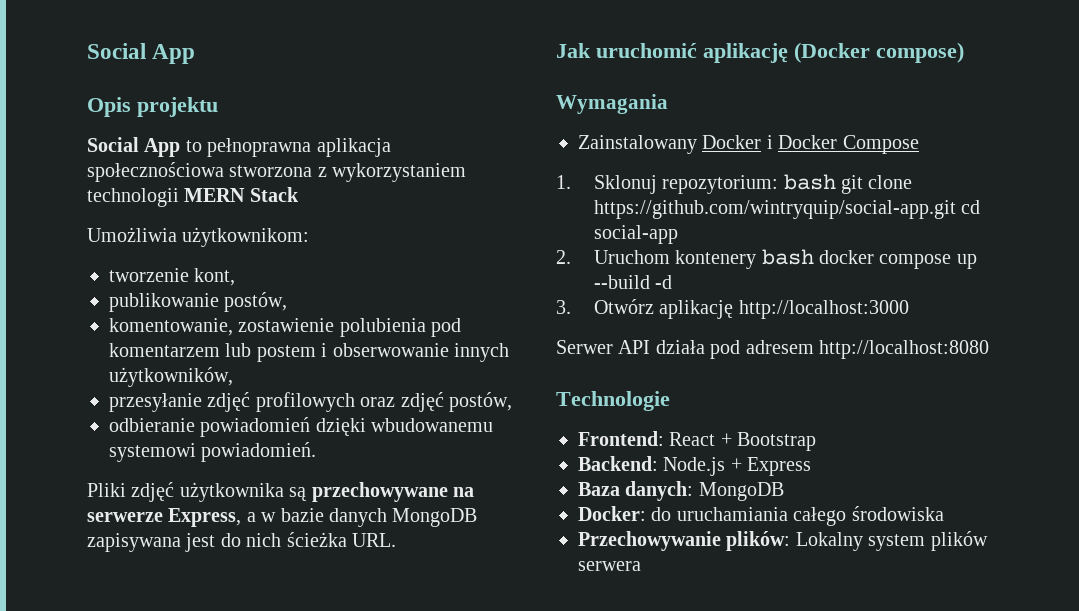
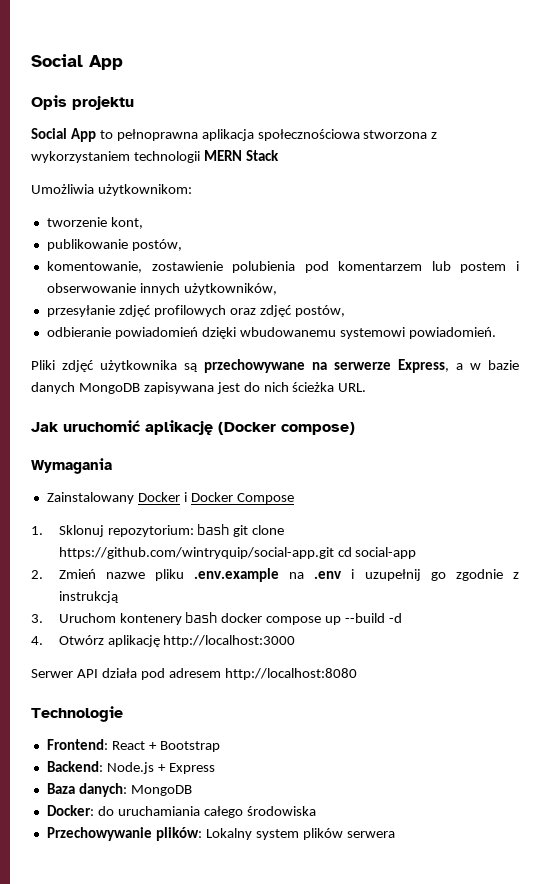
(571, 257) none -> [58,568,519,582] [58,591,119,603] [31,614,43,623] Zmień nazwe pliku .env.example na .env i uzupełnij go zgodnie z instrukcją // 3.
[556,300,571,314] 3. -> [31,636,43,645] 4.

